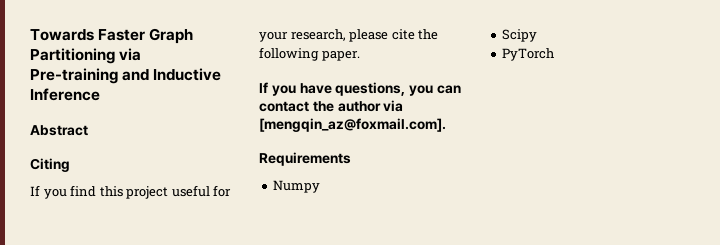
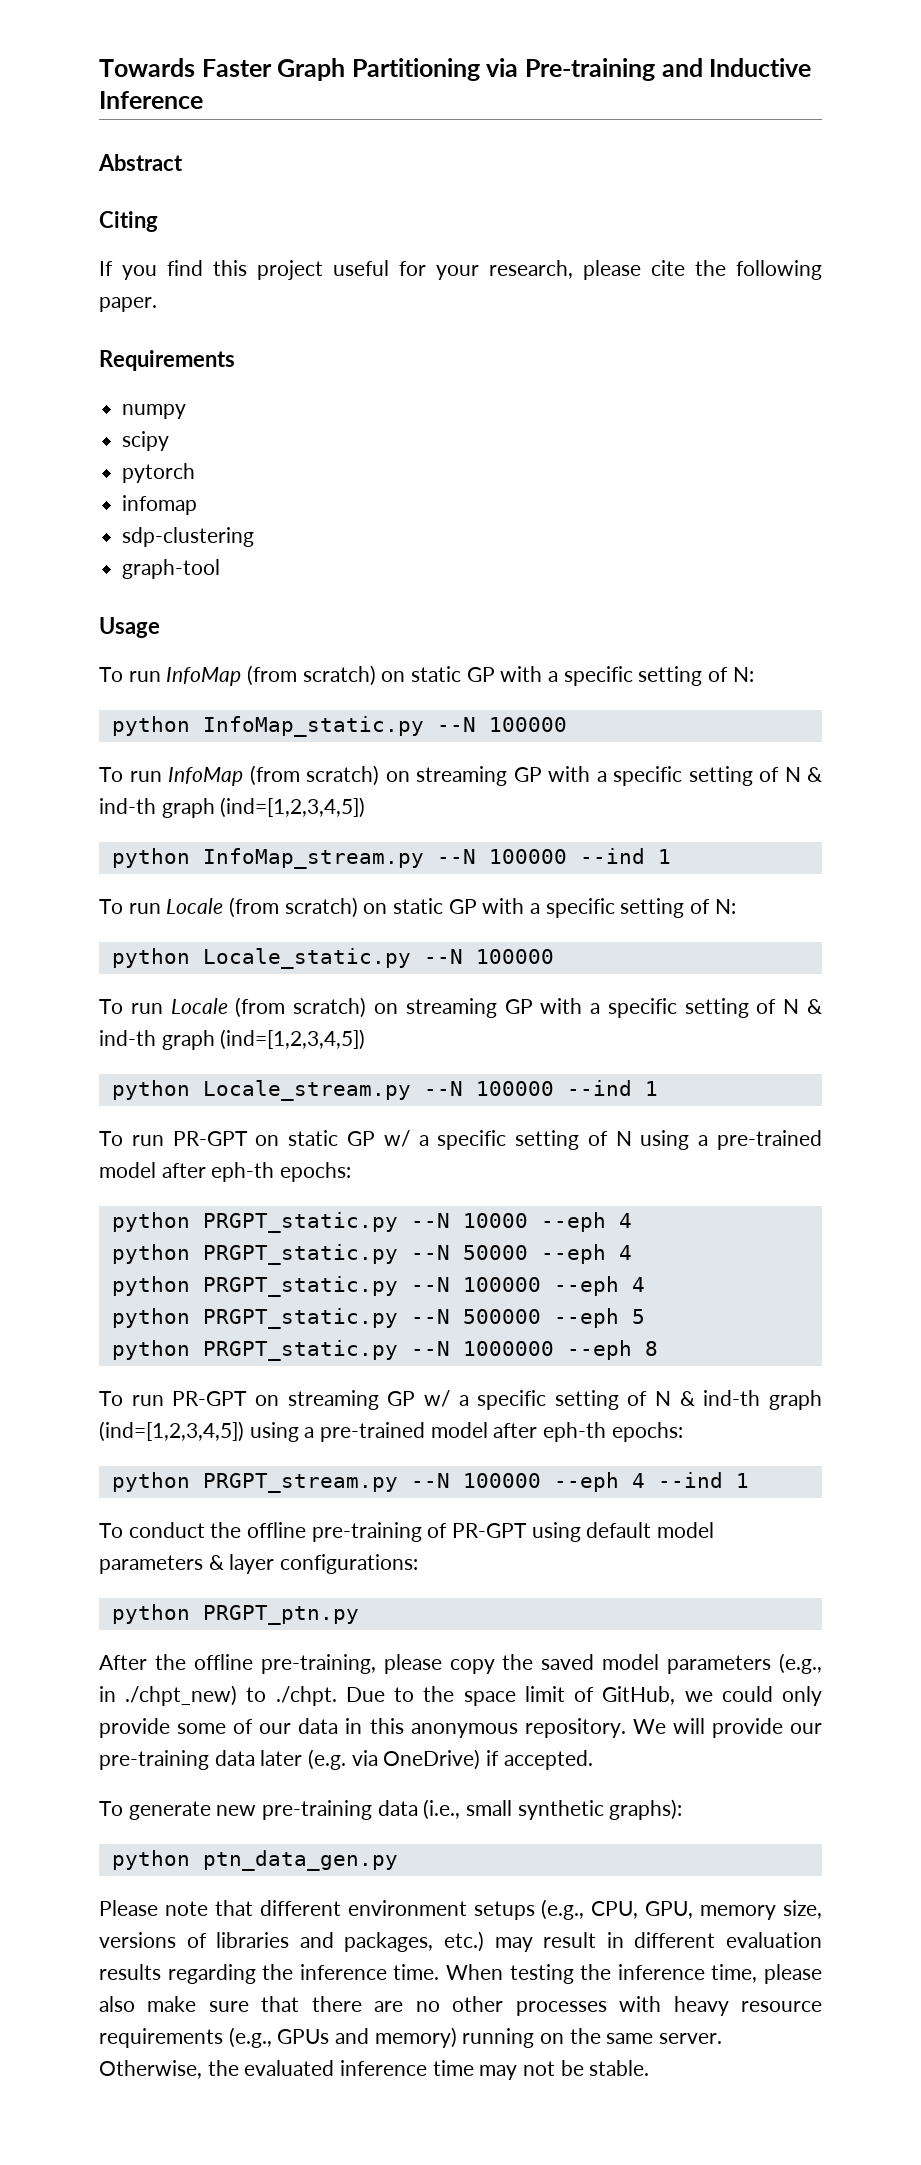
[259,82,461,96] [259,100,404,112] [259,118,446,132] [259,152,351,166] [273,180,321,193] [502,29,538,42] [502,48,555,61] If you have questions, you can contact the author via [mengqin_az@foxmail.com]. // Requirements // Numpy // Scipy // PyTorch -> [99,350,235,371] [122,404,187,419] [122,431,170,451] [122,463,196,483] [122,495,198,515] [122,527,255,547] [122,559,221,579] [99,617,160,638] [99,665,754,686] [111,716,567,737] [99,765,822,786] [99,797,366,818] [111,848,671,869] [99,897,736,918] [111,948,554,969] [99,997,823,1018] [99,1029,366,1050] [111,1080,658,1101] [99,1130,823,1150] [99,1162,352,1182] [111,1212,632,1233] [111,1244,632,1265] [111,1276,645,1297] [111,1308,645,1329] [111,1340,658,1361] [99,1390,822,1410] [99,1421,683,1442] [111,1472,749,1493] [99,1522,715,1542] [99,1554,419,1574] [111,1604,359,1625] [99,1653,822,1674] [99,1685,823,1706] [99,1718,823,1738] [99,1749,593,1770] [99,1799,683,1820] [111,1850,398,1871] [99,1899,822,1920] [99,1931,823,1952] [99,1964,823,1984] [99,1996,822,2016] [99,2027,723,2048] [99,2060,650,2080] Requirements // numpy // scipy // pytorch // infomap // sdp-clustering // graph-tool // Usage // To run InfoMap (from scratch) on static GP with a specific setting of N: // python InfoMap_static.py --N 100000 // To run InfoMap (from scratch) on streaming GP with a specific setting of N & ind-th graph (ind=[1,2,3,4,5]) // python InfoMap_stream.py --N 100000 --ind 1 // To run Locale (from scratch) on static GP with a specific setting of N: // python Locale_static.py --N 100000 // To run Locale (from scratch) on streaming GP with a specific setting of N & ind-th graph (ind=[1,2,3,4,5]) // python Locale_stream.py --N 100000 --ind 1 // To run PR-GPT on static GP w/ a specific setting of N using a pre-trained model after eph-th epochs: // python PRGPT_static.py --N 10000 --eph 4 // python PRGPT_static.py --N 50000 --eph 4 // python PRGPT_static.py --N 100000 --eph 4 // python PRGPT_static.py --N 500000 --eph 5 // python PRGPT_static.py --N 1000000 --eph 8 // To run PR-GPT on streaming GP w/ a specific setting of N & ind-th graph (ind=[1,2,3,4,5]) using a pre-trained model after eph-th epochs: // python PRGPT_stream.py --N 100000 --eph 4 --ind 1 // To conduct the offline pre-training of PR-GPT using default model parameters & layer configurations: // python PRGPT_ptn.py // After the offline pre-training, please copy the saved model parameters (e.g., in ./chpt_new) to ./chpt. Due to the space limit of GitHub, we could only provide some of our data in this anonymous repository. We will provide our pre-training data later (e.g. via OneDrive) if accepted. // To generate new pre-training data (i.e., small synthetic graphs): // python ptn_data_gen.py // Please note that different environment setups (e.g., CPU, GPU, memory size, versions of libraries and packages, etc.) may result in different evaluation results regarding the inference time. When testing the inference time, please also make sure that there are no other processes with heavy resource requirements (e.g., GPUs and memory) running on the same server. Otherwise, the evaluated inference time may not be stable.

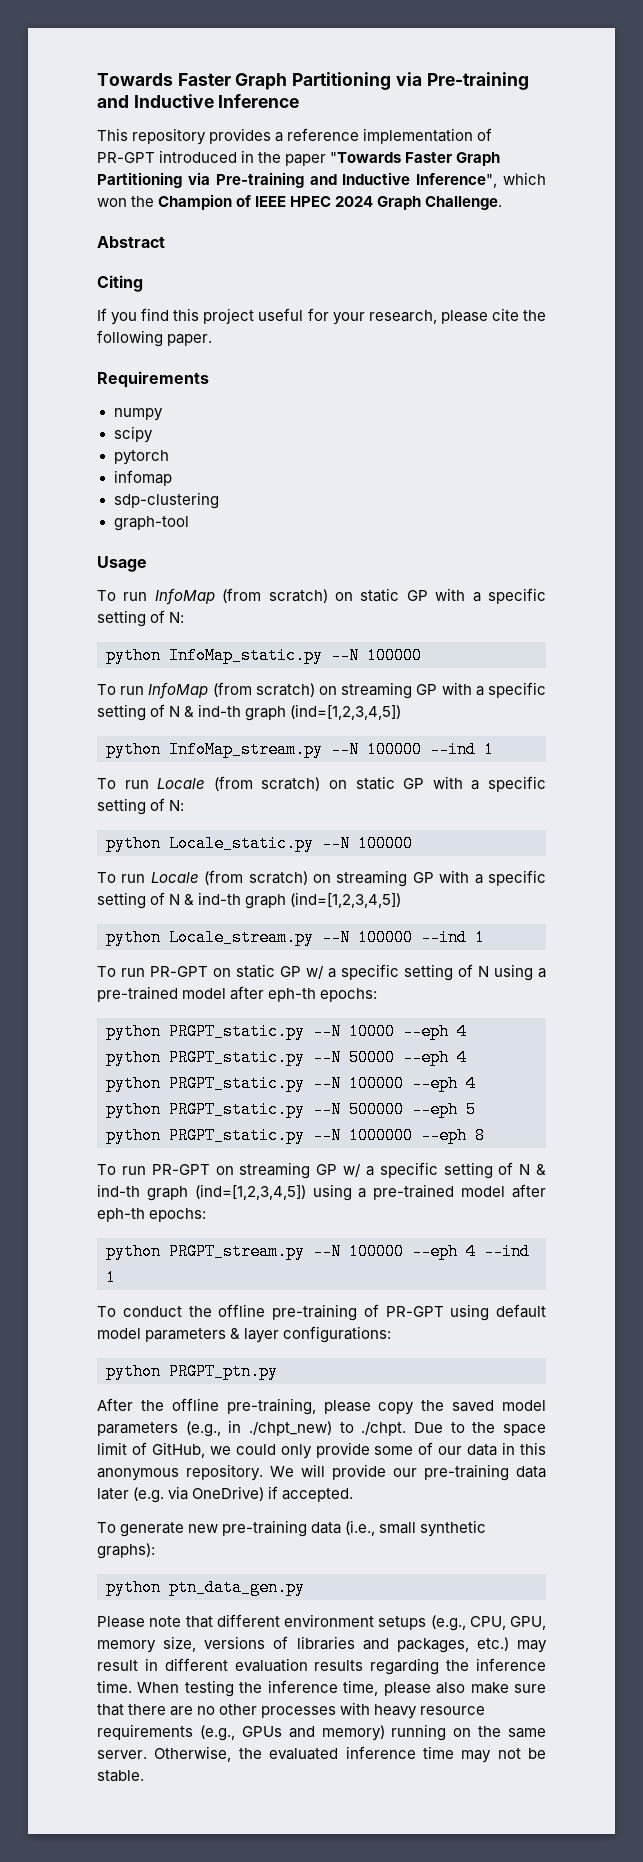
(203, 100) none -> [97,128,493,145] [97,150,501,166] [97,172,546,188] [97,194,503,210] // This repository provides a reference implementation of PR-GPT introduced in the paper "Towards Faster Graph Partitioning via Pre-training and Inductive Inference", which won the Champion of IEEE HPEC 2024 Graph Challenge.

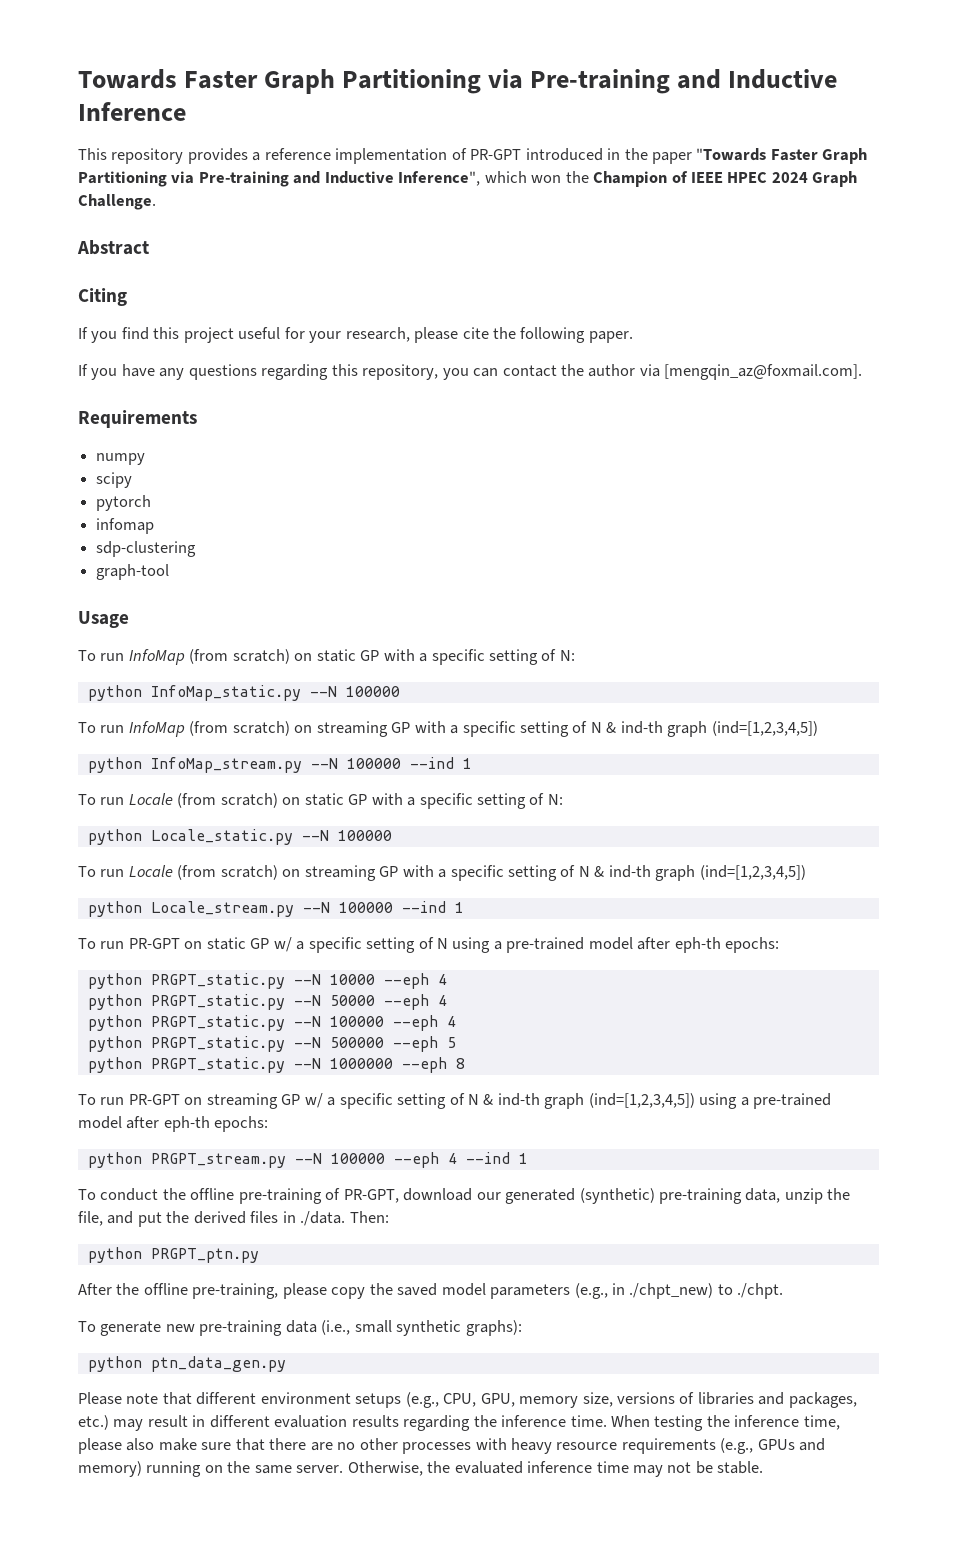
(213, 340) none -> [78,364,863,380] // If you have any questions regarding this repository, you can contact the author via [mengqin_az@foxmail.com].
[385,1304,546,1321] [97,1326,392,1343] PR-GPT using default model parameters & layer configurations: -> [343,1188,851,1204] [78,1211,389,1227] PR-GPT, download our generated (synthetic) pre-training data, unzip the file, and put the derived files in ./data. Then:
[414,1422,546,1436] [97,1442,547,1459] [97,1464,546,1481] [97,1486,354,1503] Due to the space limit of GitHub, we could only provide some of our data in this anonymous repository. We will provide our pre-training data later (e.g. via OneDrive) if accepted. -> (784, 1291) none

